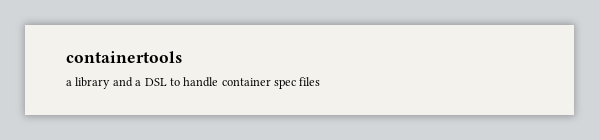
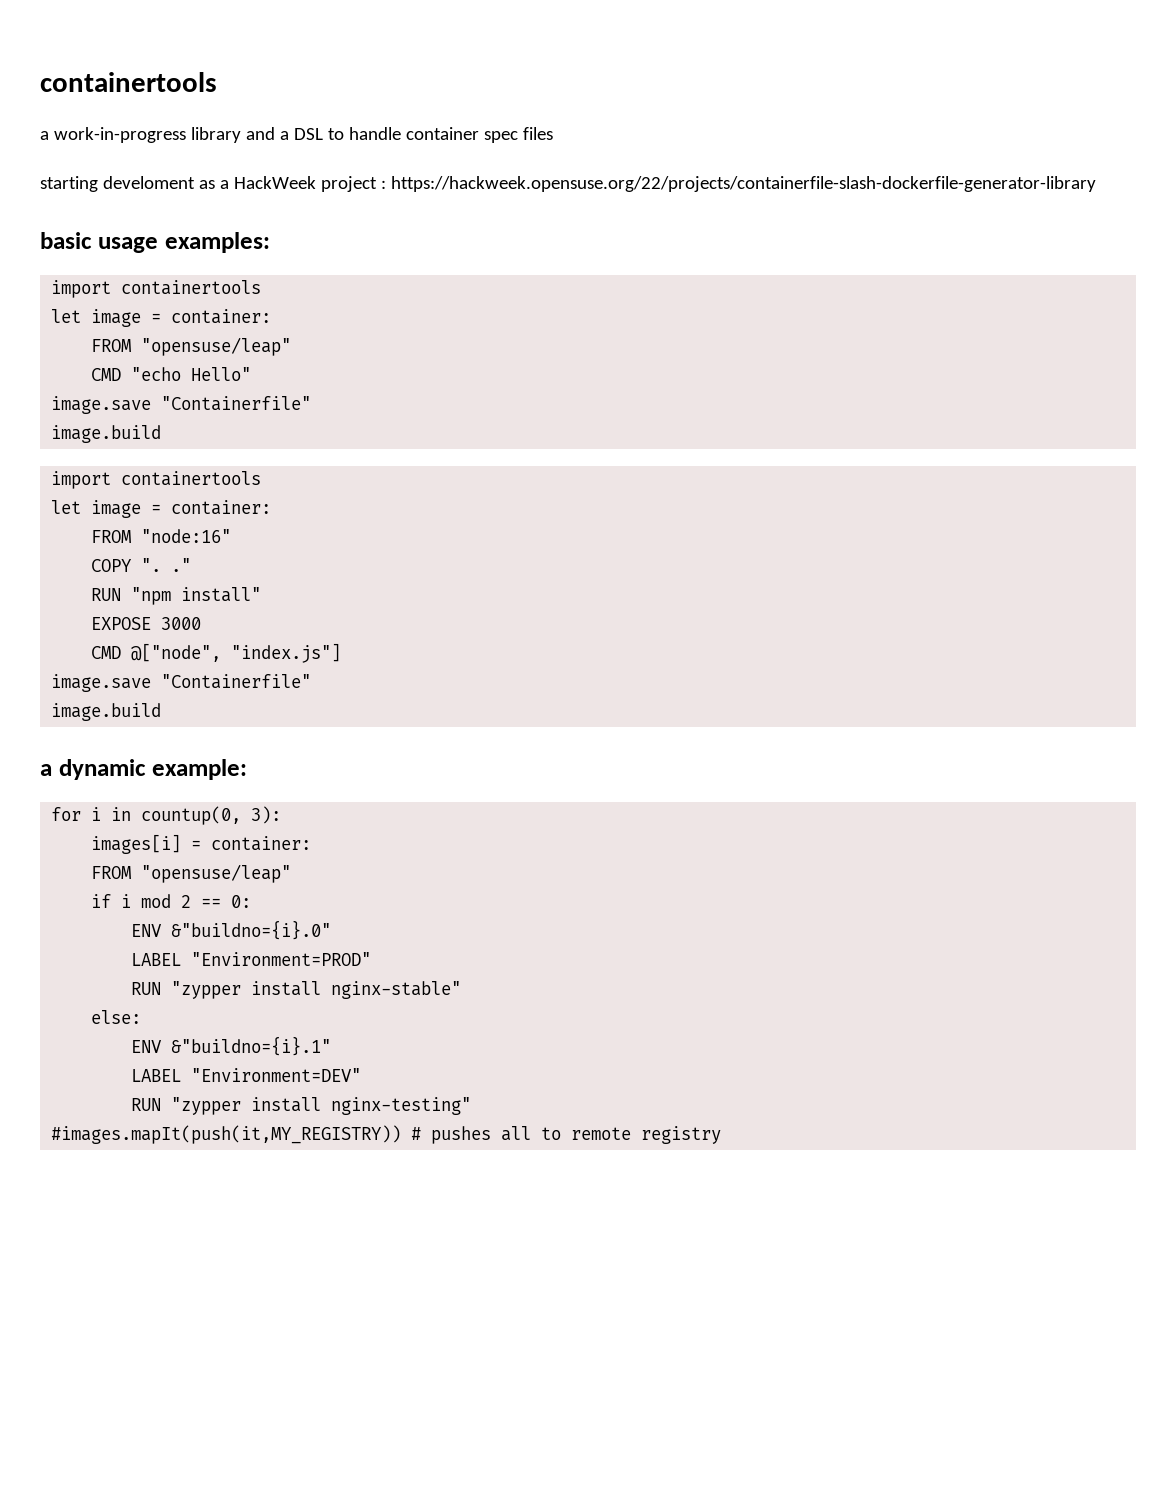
(72, 83) none -> [53,127,186,143] work-in-progress
(321, 81) none -> [40,176,1096,192] [40,232,270,253] [51,280,262,298] [51,309,272,327] [91,337,292,356] [91,367,252,381] [51,396,312,414] [51,425,162,443] [51,471,262,489] [51,500,272,518] [91,529,232,543] [91,558,192,572] [91,587,262,605] [91,617,202,630] [91,643,342,663] [51,674,312,692] [51,703,162,721] [40,759,247,780] [51,806,282,825] [91,834,312,854] [91,864,292,883] [91,894,252,908] [131,920,332,940] [131,952,372,966] [131,981,462,999] [91,1010,142,1024] [131,1036,332,1056] [131,1068,362,1082] [131,1097,472,1115] [51,1125,722,1144] // starting develoment as a HackWeek project : https://hackweek.opensuse.org/22/projects/containerfile-slash-dockerfile-generator-library // basic usage examples: // import containertools // let image = container: // FROM "opensuse/leap" // CMD "echo Hello" // image.save "Containerfile" // image.build // import containertools // let image = container: // FROM "node:16" // COPY ". ." // RUN "npm install" // EXPOSE 3000 // CMD @["node", "index.js"] // image.save "Containerfile" // image.build // a dynamic example: // for i in countup(0, 3): // images[i] = container: // FROM "opensuse/leap" // if i mod 2 == 0: // ENV &"buildno={i}.0" // LABEL "Environment=PROD" // RUN "zypper install nginx-stable" // else: // ENV &"buildno={i}.1" // LABEL "Environment=DEV" // RUN "zypper install nginx-testing" // #images.mapIt(push(it,MY_REGISTRY)) # pushes all to remote registry

